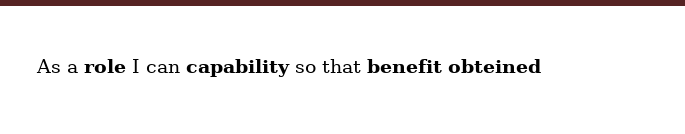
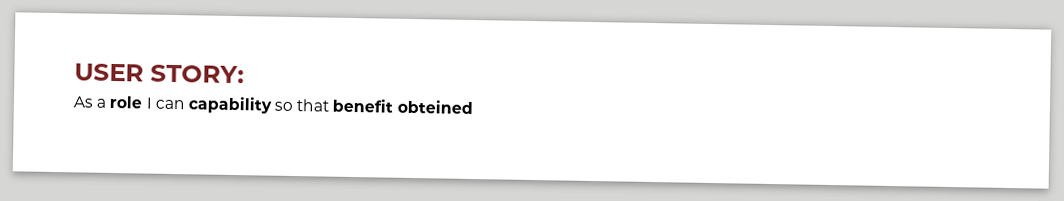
(36, 66) none -> [74,63,244,84] USER STORY: //

